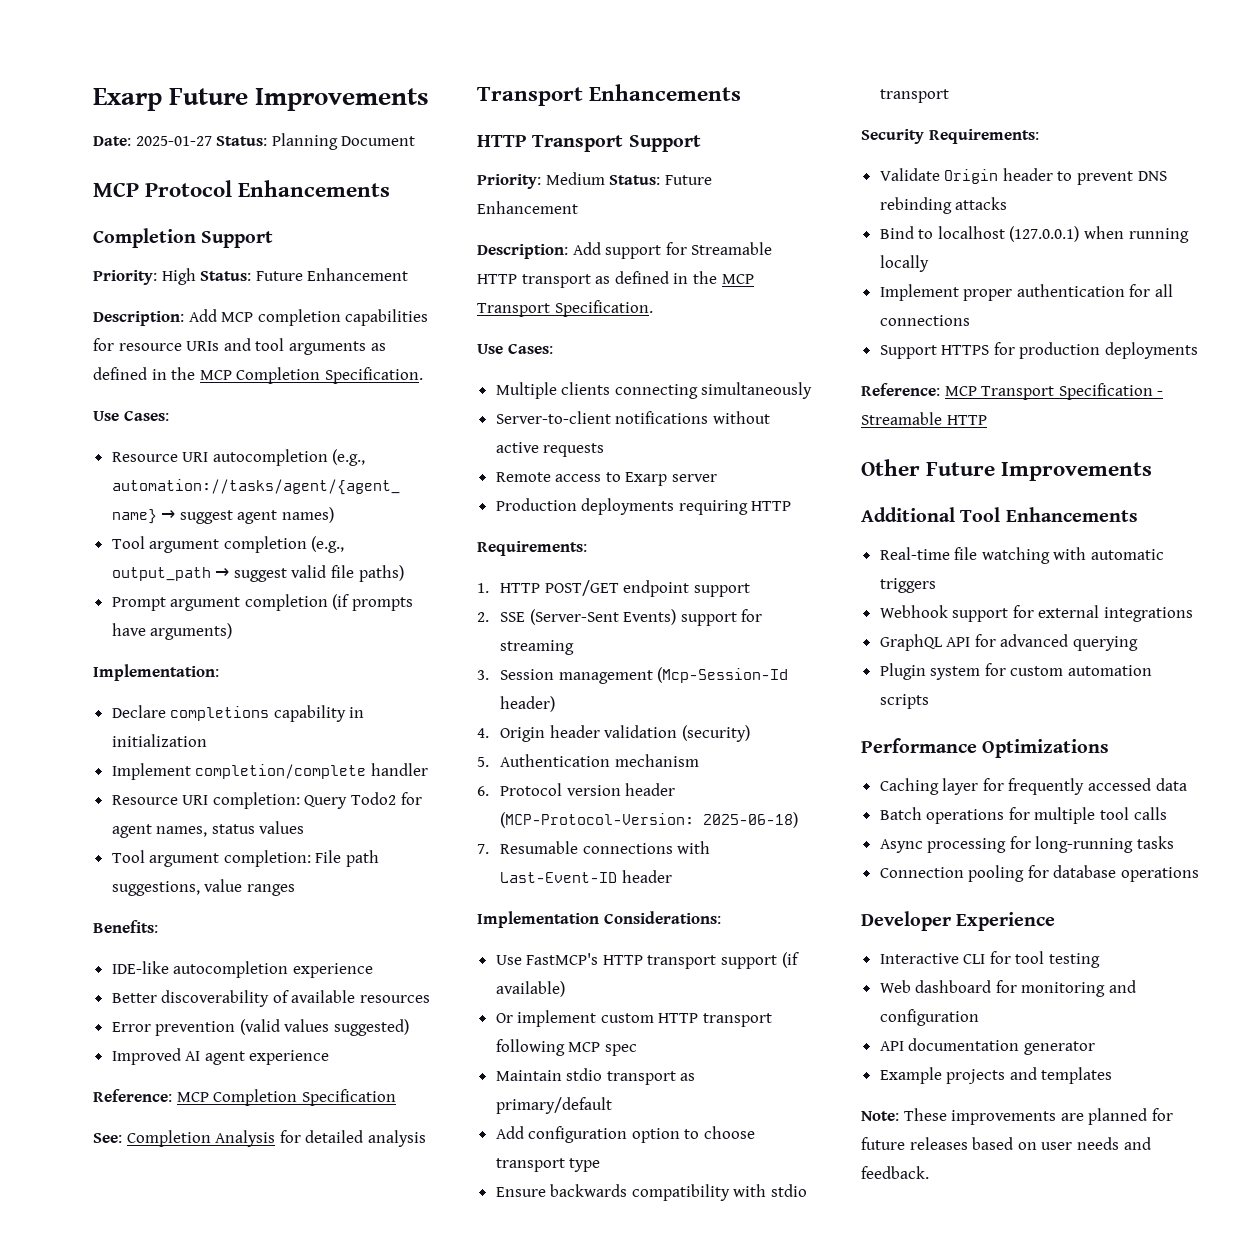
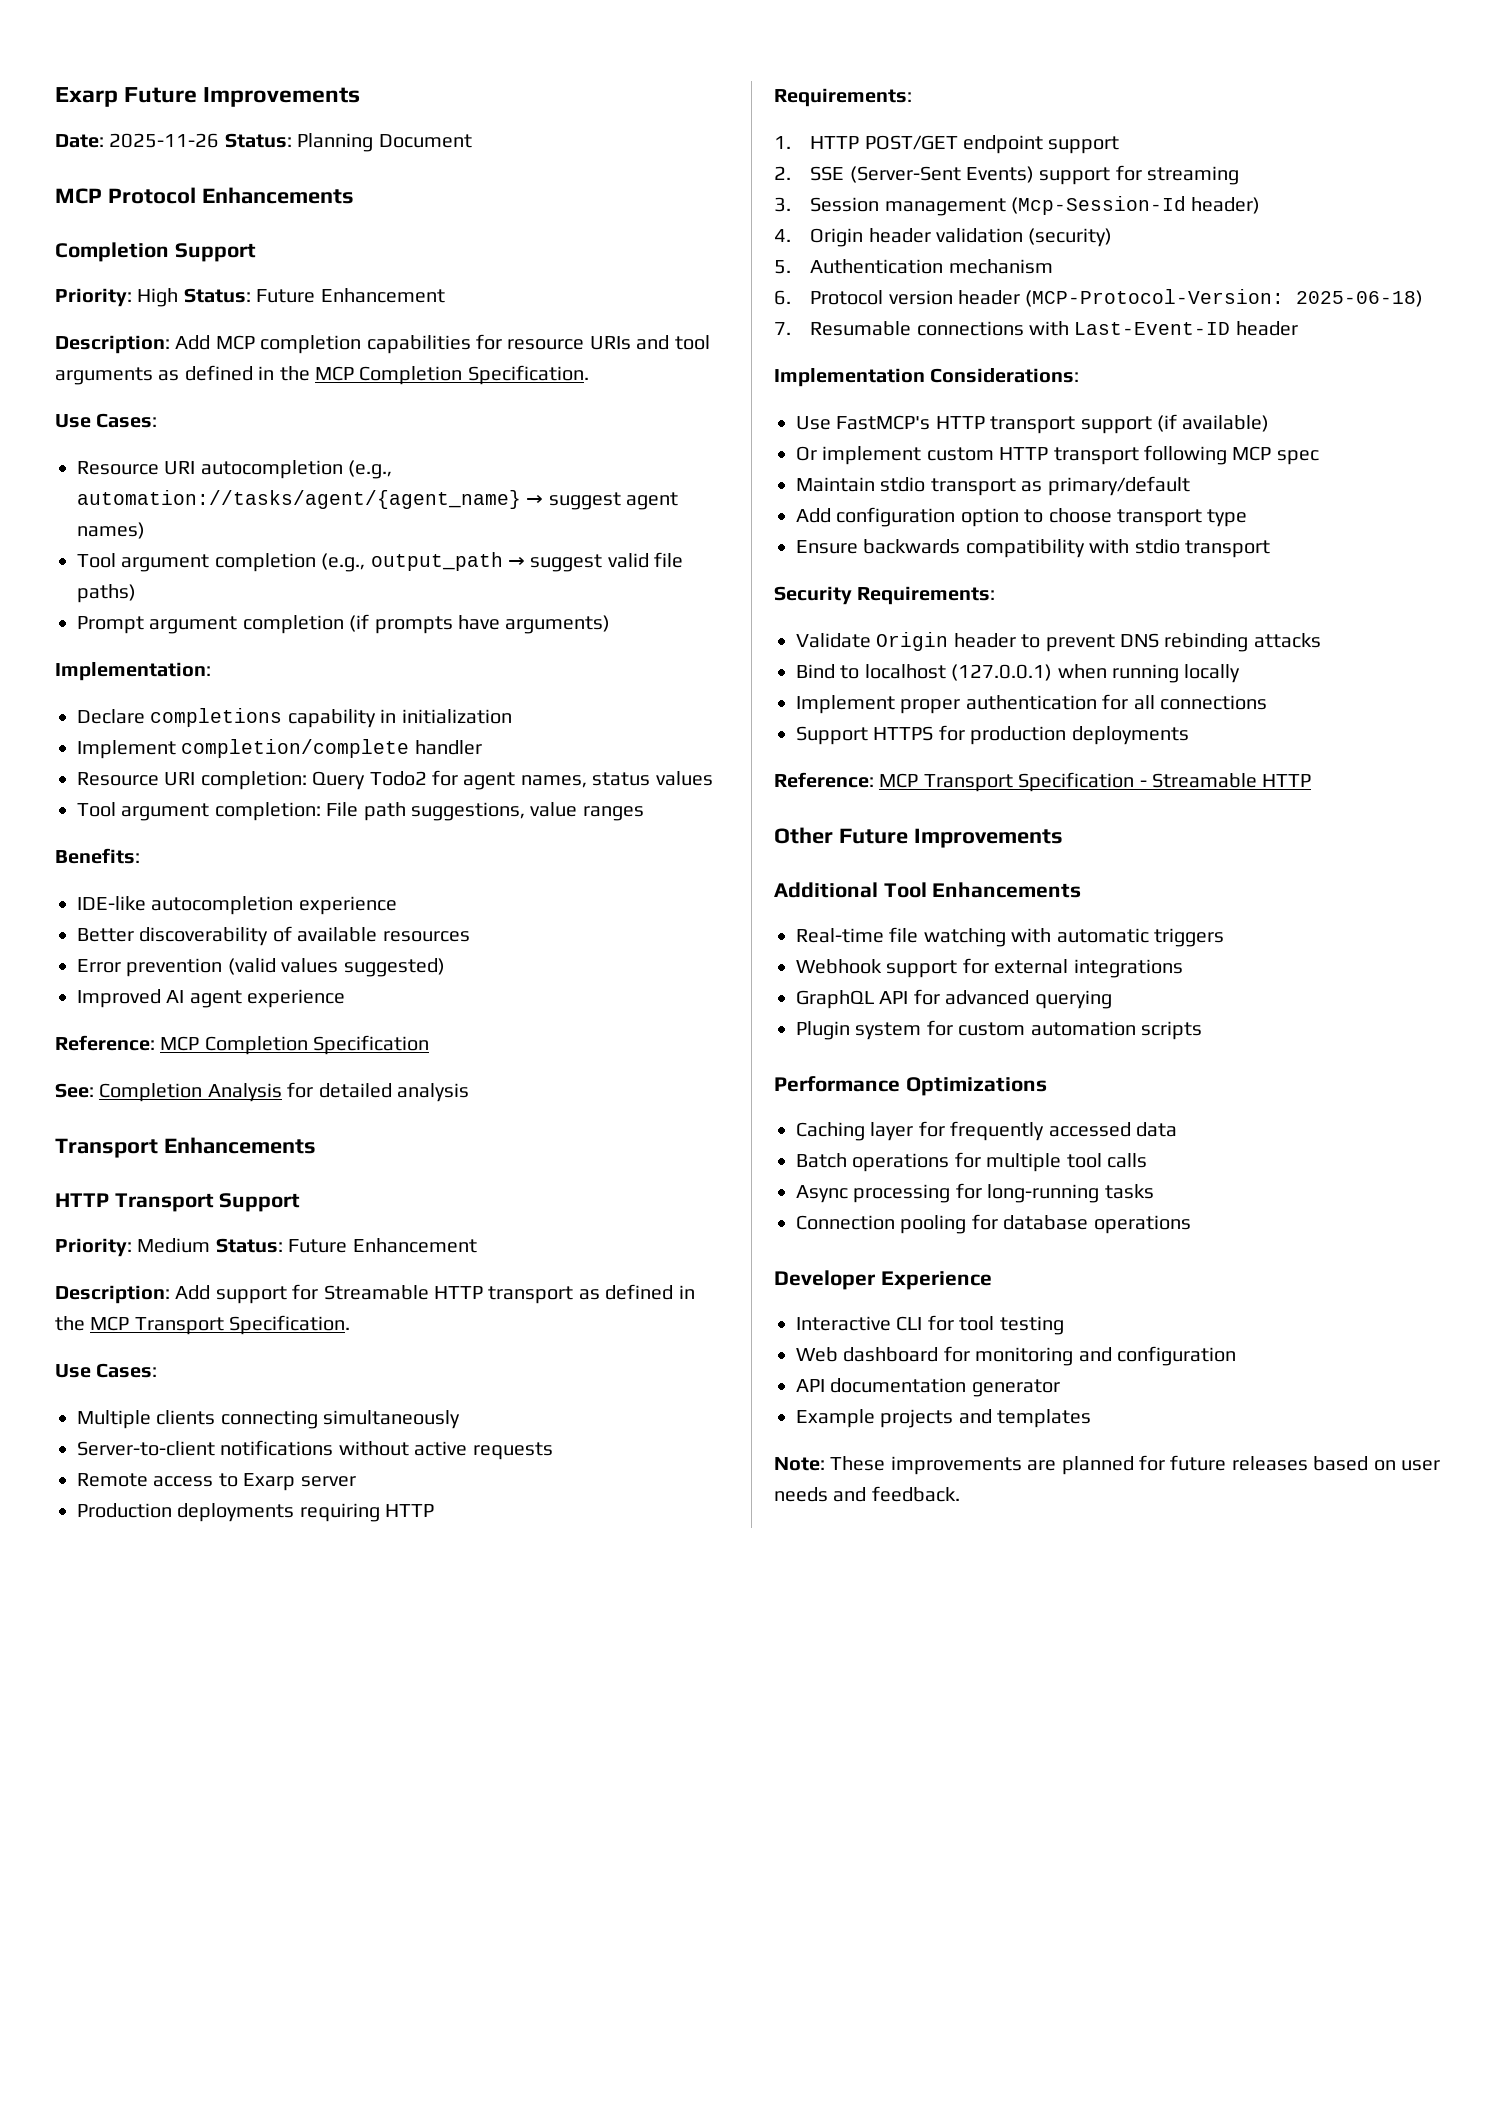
[135,136,212,146] 2025-01-27 -> [109,133,220,148] 2025-11-26

